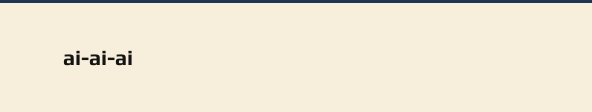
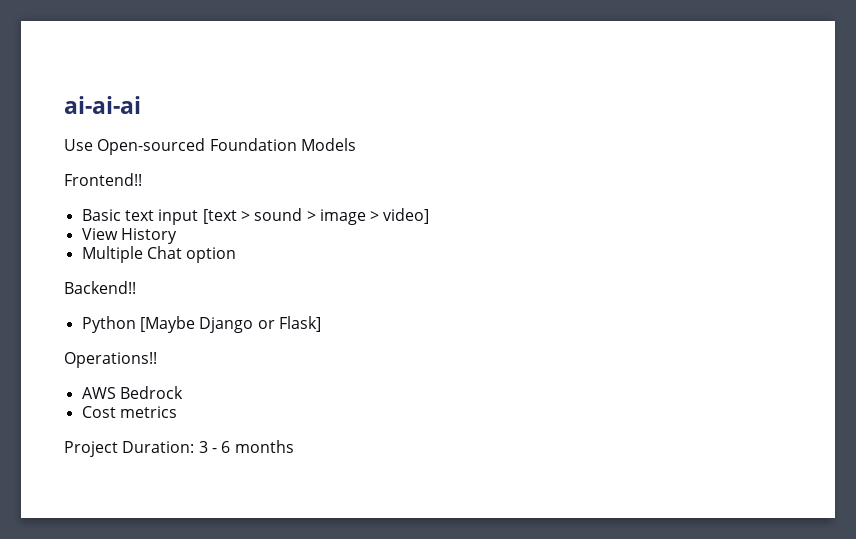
(133, 58) none -> [64,138,356,155] [64,173,142,186] [81,208,430,225] [81,228,177,244] [81,246,237,263] [64,281,136,294] [81,316,321,333] [64,352,157,368] [81,386,183,399] [81,406,177,418] [64,440,294,457] // Use Open-sourced Foundation Models // Frontend!! // Basic text input [text > sound > image > video] // View History // Multiple Chat option // Backend!! // Python [Maybe Django or Flask] // Operations!! // AWS Bedrock // Cost metrics // Project Duration: 3 - 6 months

